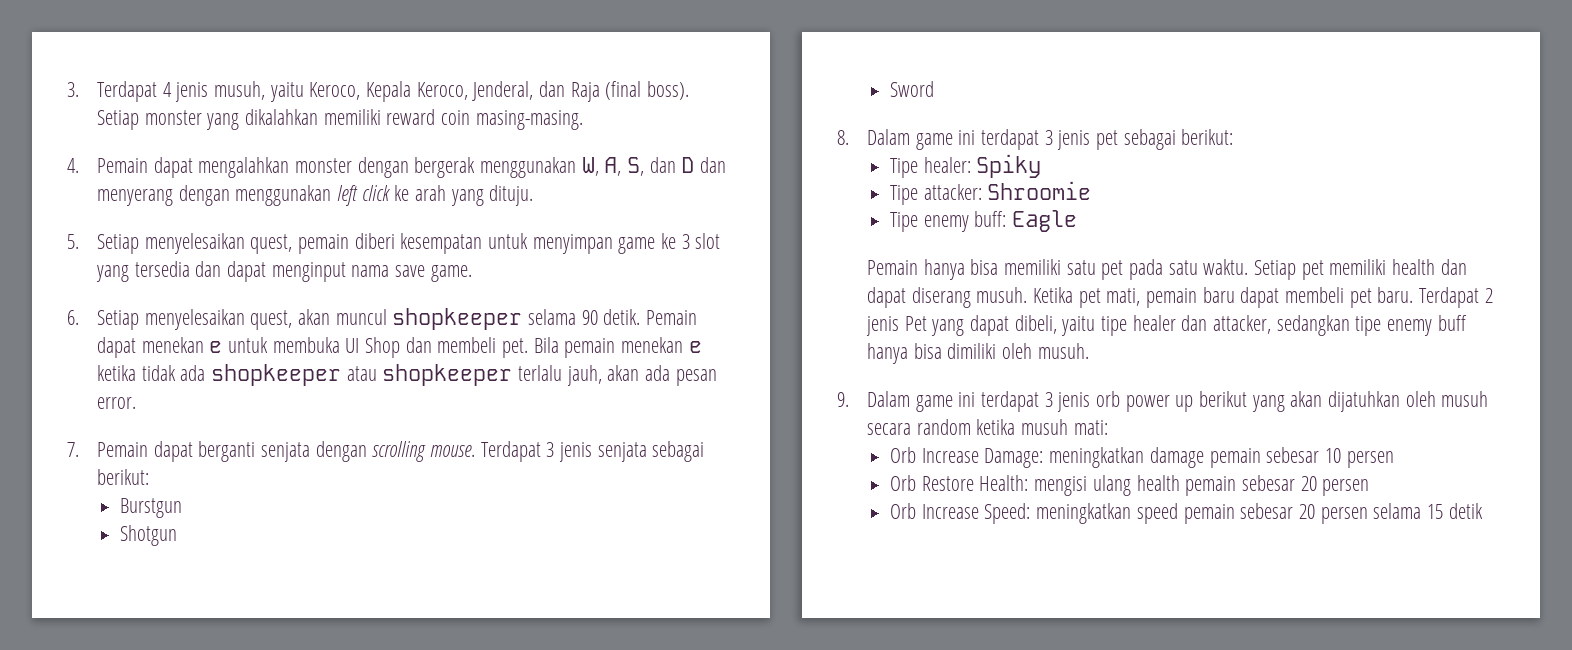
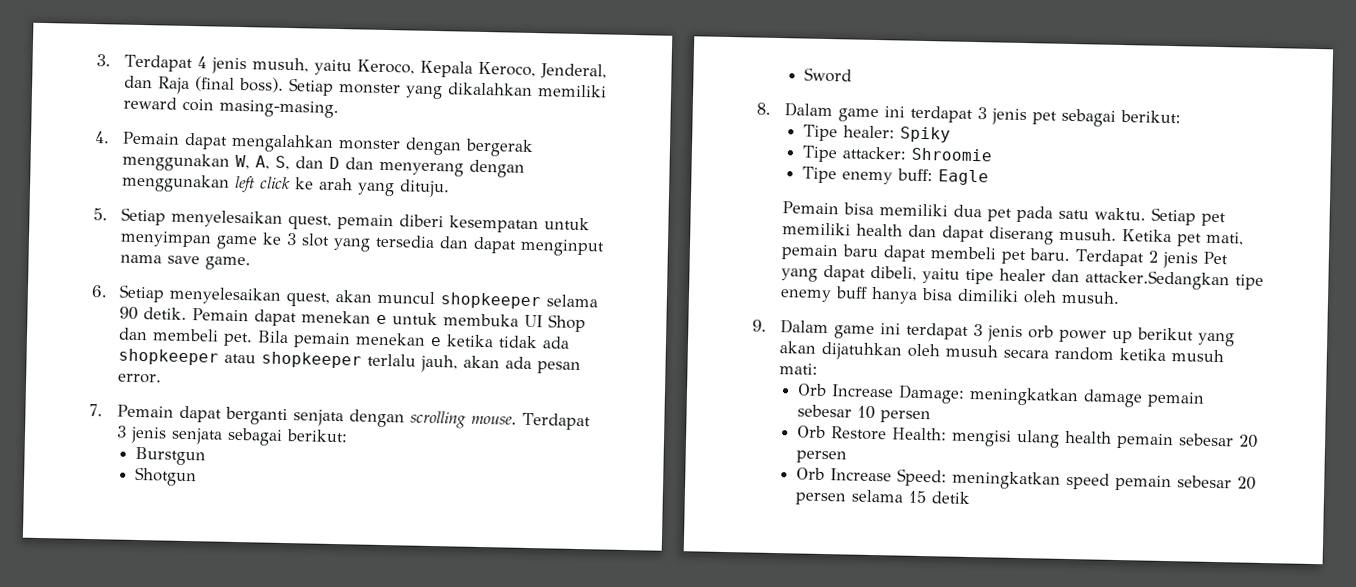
[923,259,965,280] hanya -> (840, 208) none
[1066,260,1096,275] satu -> [953,204,983,218] dua
[1213,315,1350,336] attacker, sedangkan -> [1085,269,1231,291] attacker.Sedangkan

